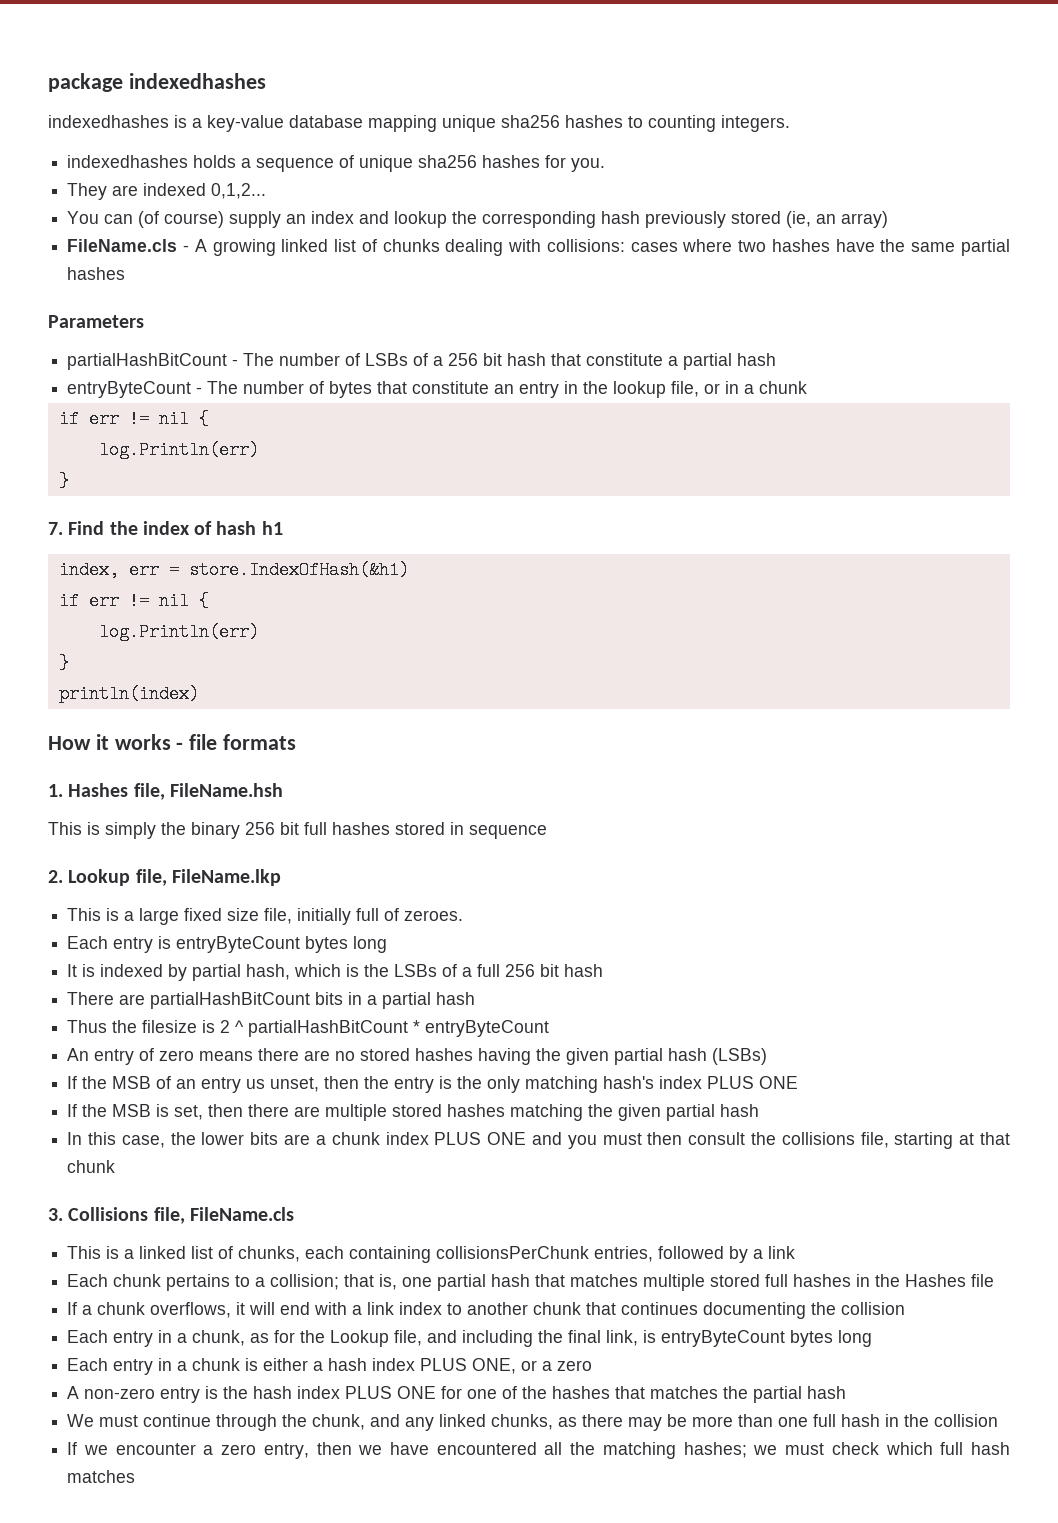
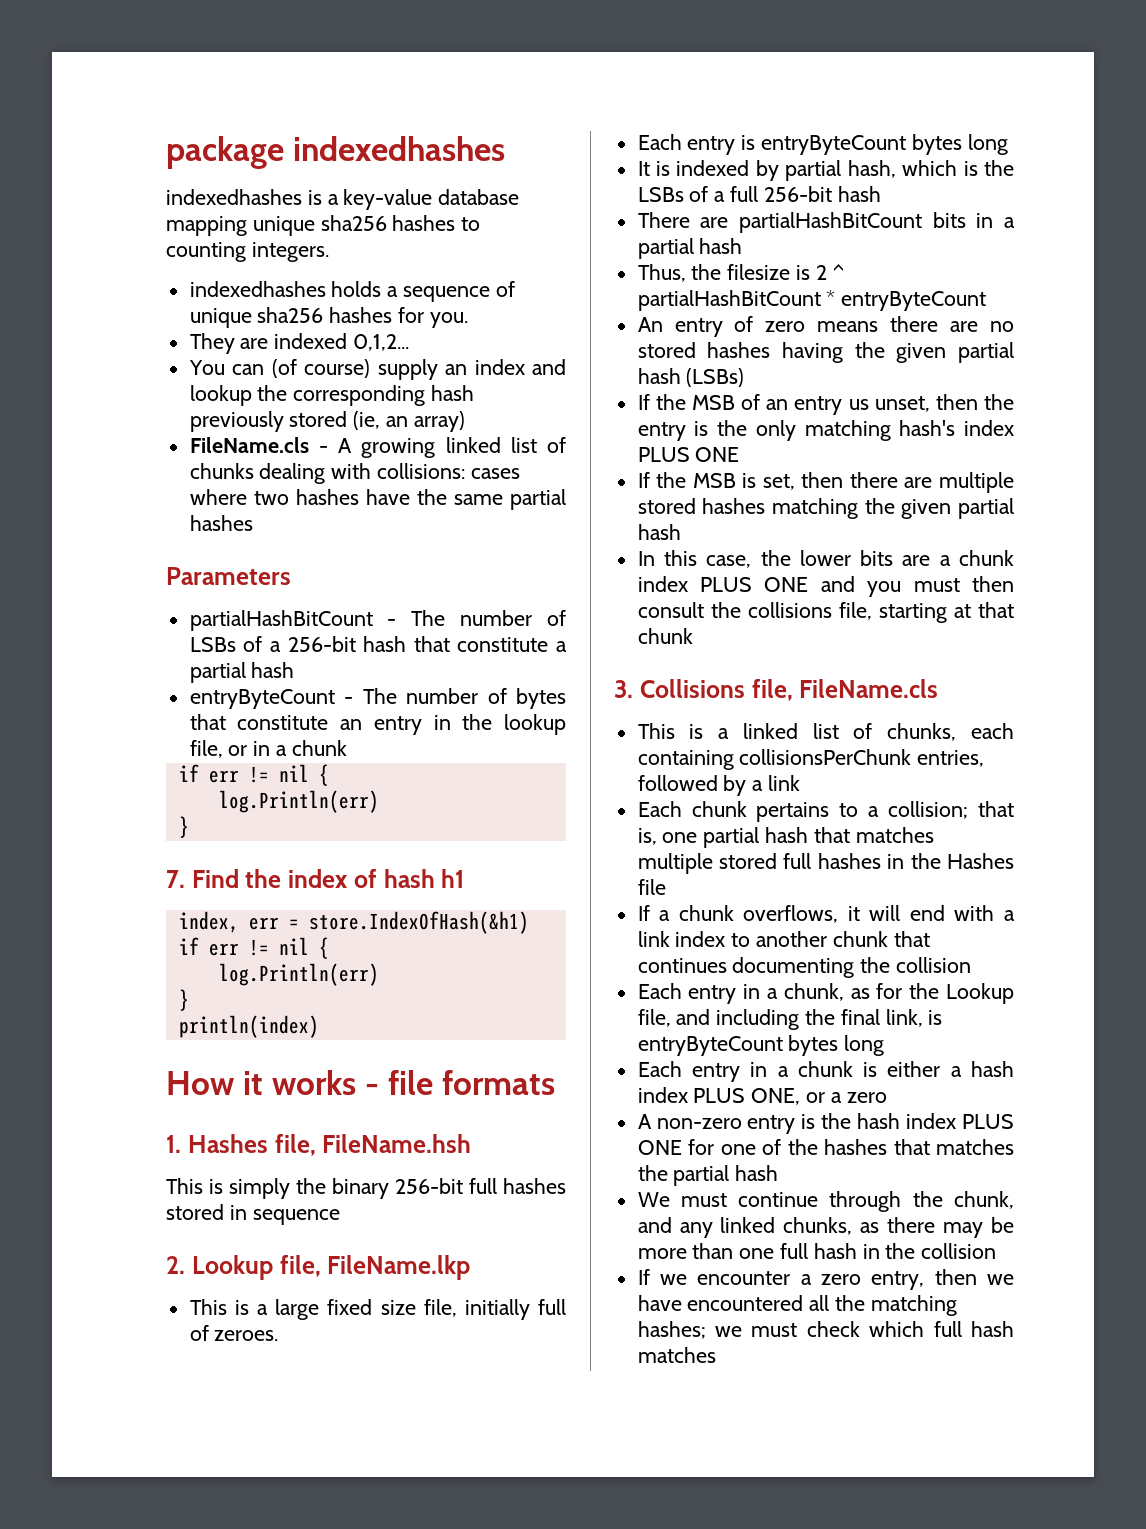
[448,353,503,366] 256 bit -> [287,636,356,652] 256-bit
[245,822,299,835] 256 bit -> [395,1178,463,1194] 256-bit
[505,964,560,977] 256 bit -> [763,186,832,202] 256-bit
[67,1020,108,1033] Thus -> [637,264,686,282] Thus,

